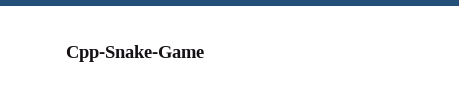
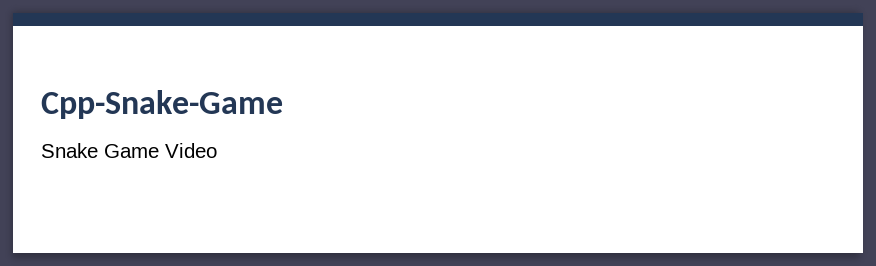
(204, 53) none -> [41,143,217,158] // Snake Game Video

